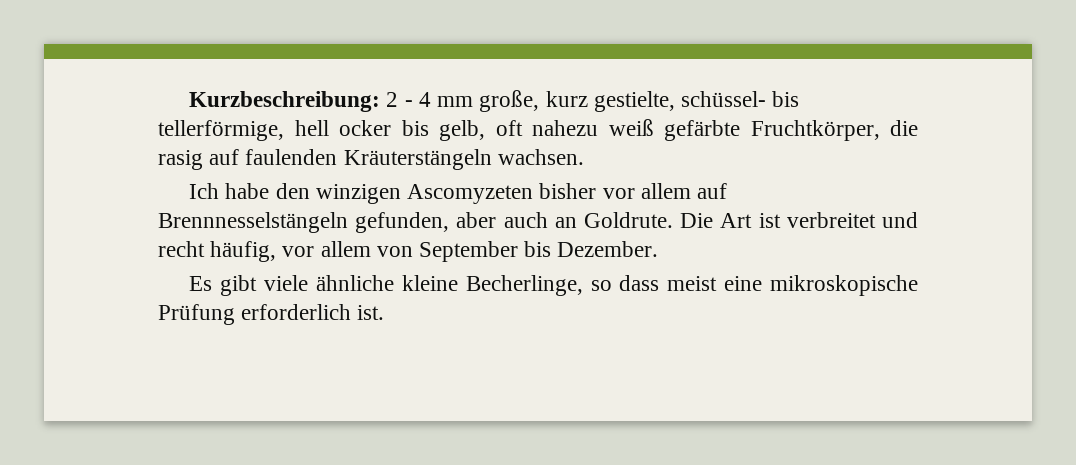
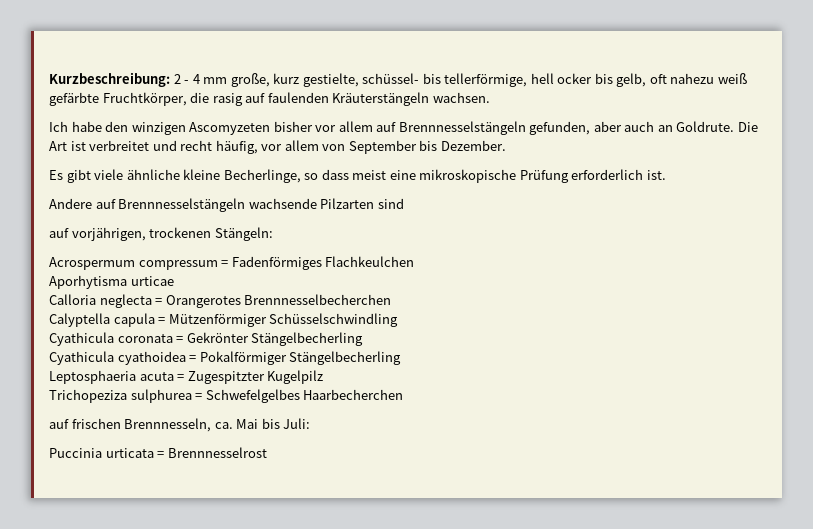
(385, 312) none -> [49,198,404,212] [49,227,273,241] [49,256,415,270] [49,275,174,289] [49,294,392,308] [49,313,399,327] [49,332,364,346] [49,351,402,365] [49,370,324,384] [49,389,404,403] [49,418,311,432] [49,447,267,458] // Andere auf Brennnesselstängeln wachsende Pilzarten sind // auf vorjährigen, trockenen Stängeln: // Acrospermum compressum = Fadenförmiges Flachkeulchen // Aporhytisma urticae // Calloria neglecta = Orangerotes Brennnesselbecherchen // Calyptella capula = Mützenförmiger Schüsselschwindling // Cyathicula coronata = Gekrönter Stängelbecherling // Cyathicula cyathoidea = Pokalförmiger Stängelbecherling // Leptosphaeria acuta = Zugespitzter Kugelpilz // Trichopeziza sulphurea = Schwefelgelbes Haarbecherchen // auf frischen Brennnesseln, ca. Mai bis Juli: // Puccinia urticata = Brennnesselrost

